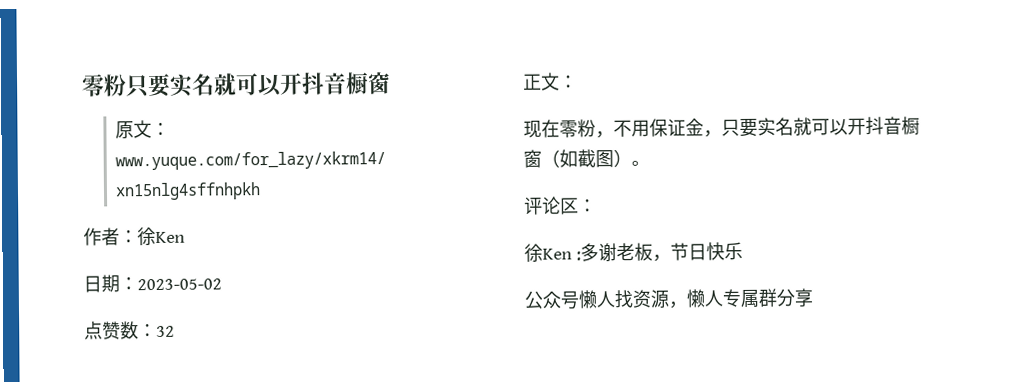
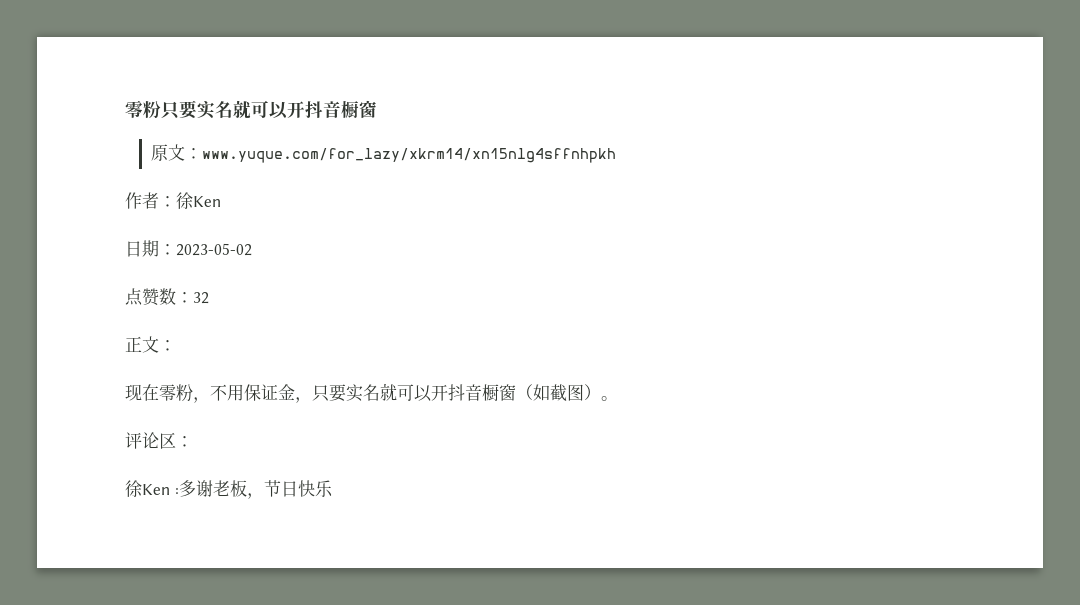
[524,288,814,310] // 公众号懒人找资源，懒人专属群分享 -> (333, 488) none

